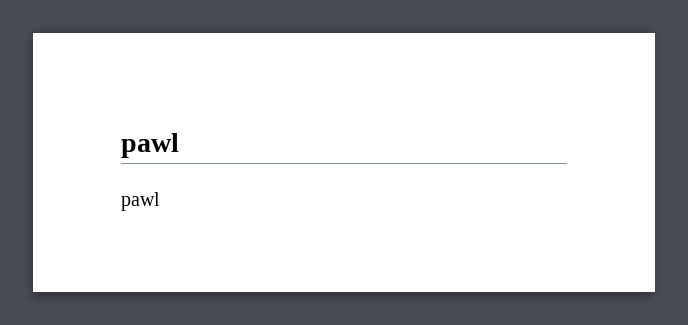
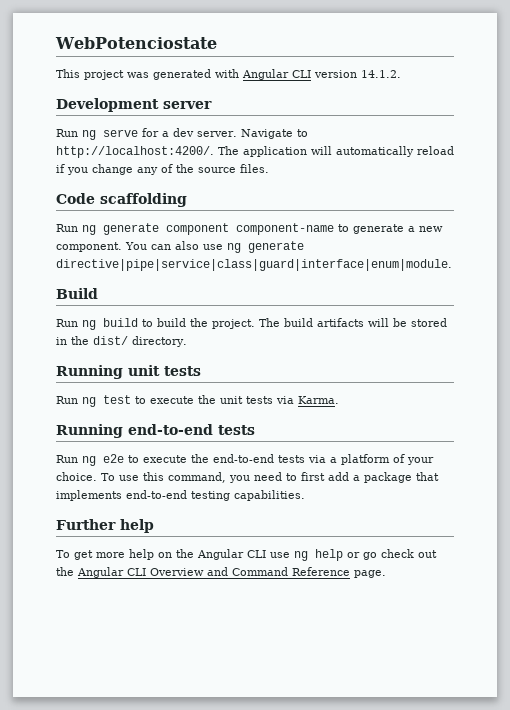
[121,133,179,158] [121,192,160,211] pawl // pawl -> [55,37,217,49] [56,69,401,80] [56,98,212,112] [56,128,308,140] [56,146,454,158] [56,164,269,175] [56,193,187,207] [56,223,443,235] [56,241,304,253] [56,259,452,271] [56,288,98,299] [56,318,447,330] [56,336,187,347] [56,365,201,379] [56,395,339,407] [56,424,255,438] [56,454,434,466] [56,472,439,483] [56,490,305,501] [56,519,154,533] [56,549,437,561] [56,567,386,578] WebPotenciostate // This project was generated with Angular CLI version 14.1.2. // Development server // Run ng serve for a dev server. Navigate to http://localhost:4200/. The application will automatically reload if you change any of the source files. // Code scaffolding // Run ng generate component component-name to generate a new component. You can also use ng generate directive|pipe|service|class|guard|interface|enum|module. // Build // Run ng build to build the project. The build artifacts will be stored in the dist/ directory. // Running unit tests // Run ng test to execute the unit tests via Karma. // Running end-to-end tests // Run ng e2e to execute the end-to-end tests via a platform of your choice. To use this command, you need to first add a package that implements end-to-end testing capabilities. // Further help // To get more help on the Angular CLI use ng help or go check out the Angular CLI Overview and Command Reference page.

